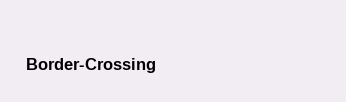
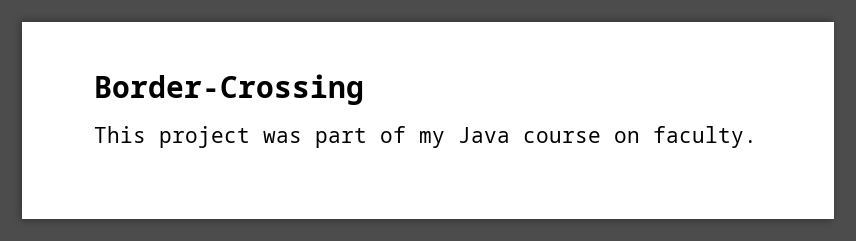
(156, 65) none -> [94,126,757,148] // This project was part of my Java course on faculty.

